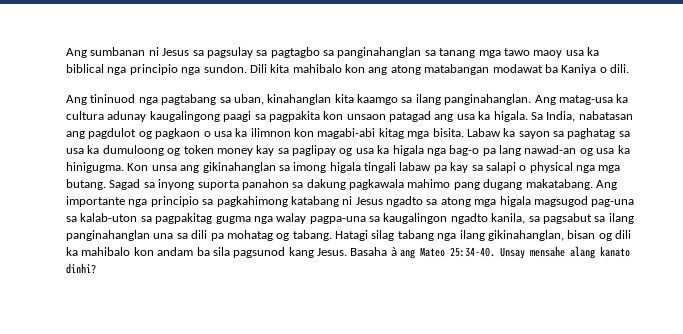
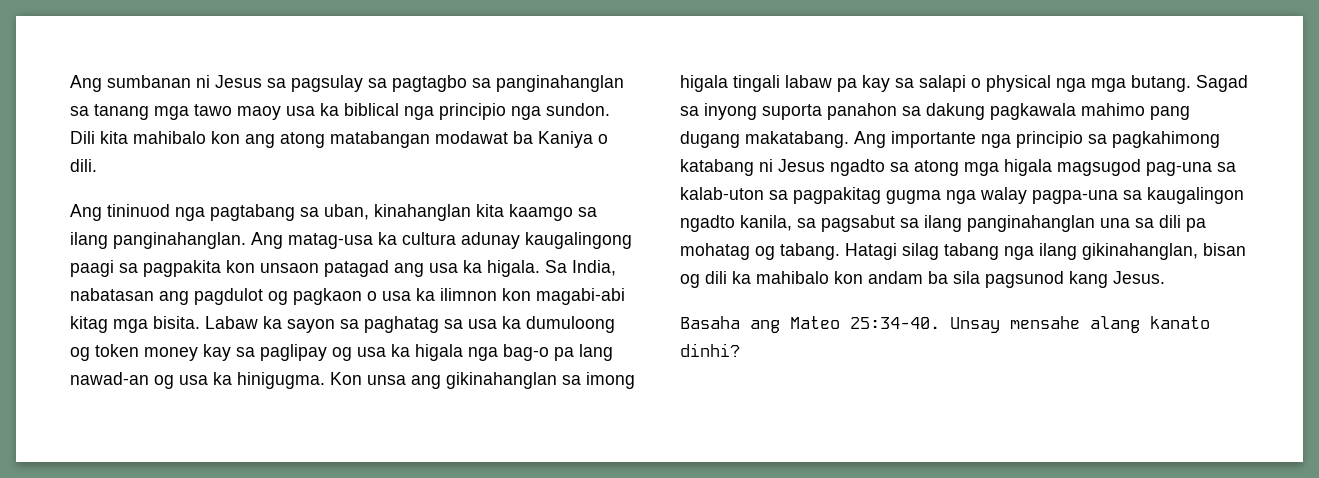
[350,247,397,256] Basaha à -> [680,316,740,329] // Basaha

